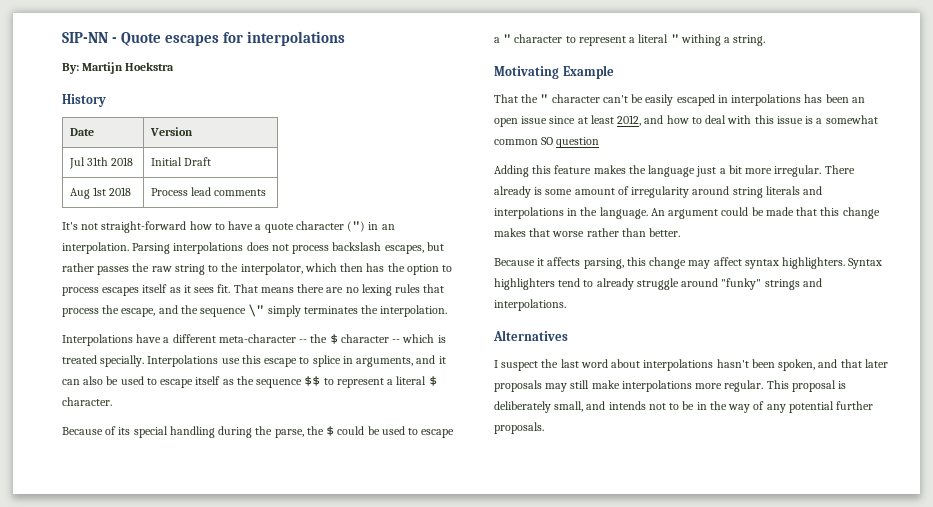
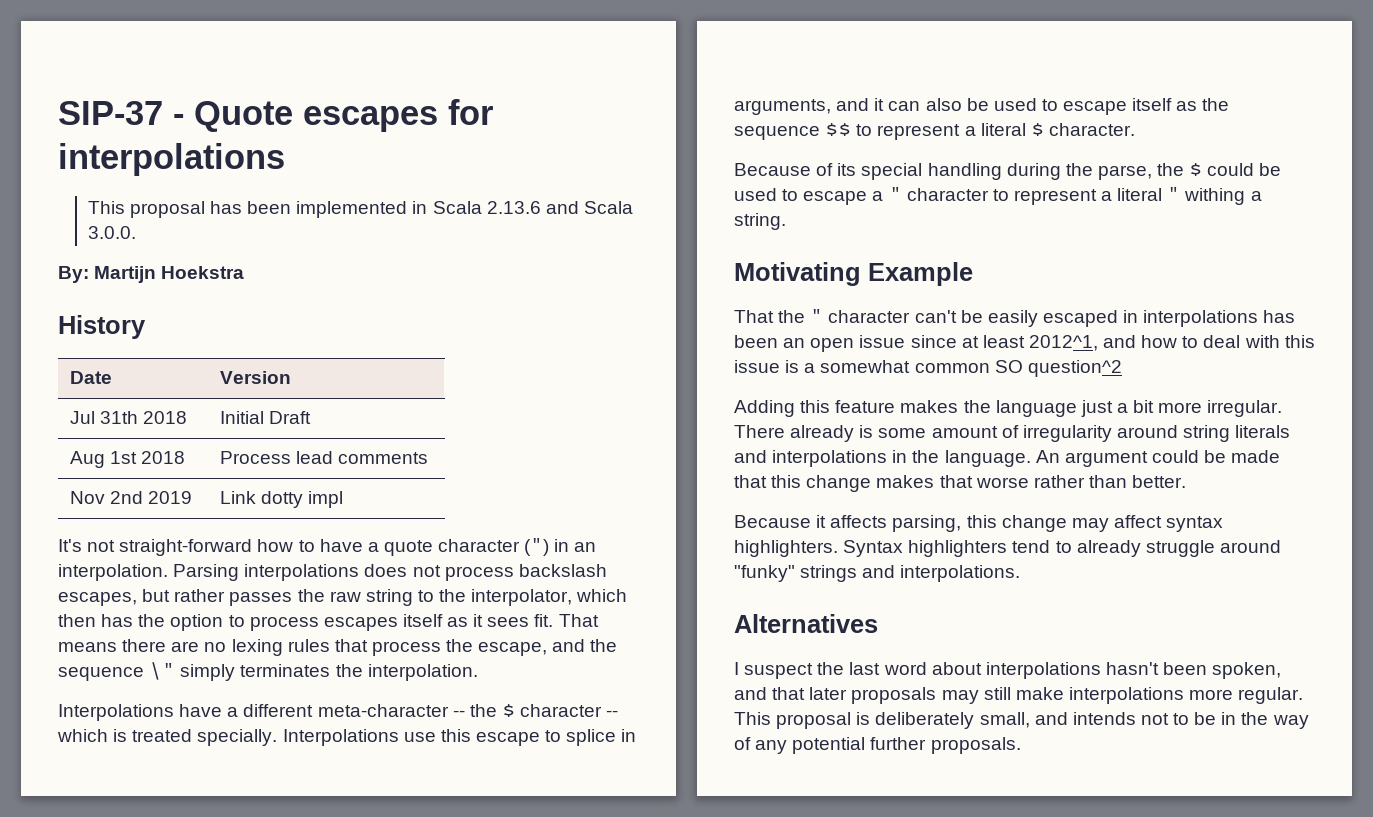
[62,32,108,43] SIP-NN -> [58,101,163,125] SIP-37
(345, 38) none -> [87,201,634,218] [87,226,136,239] // This proposal has been implemented in Scala 2.13.6 and Scala 3.0.0.
(267, 192) none -> [69,491,193,504] [219,491,344,508] // Nov 2nd 2019 | Link dotty impl
[617,115,642,126] 2012, -> [1028,335,1098,351] 2012^1,
[556,137,600,148] question -> [1027,360,1122,377] question^2

